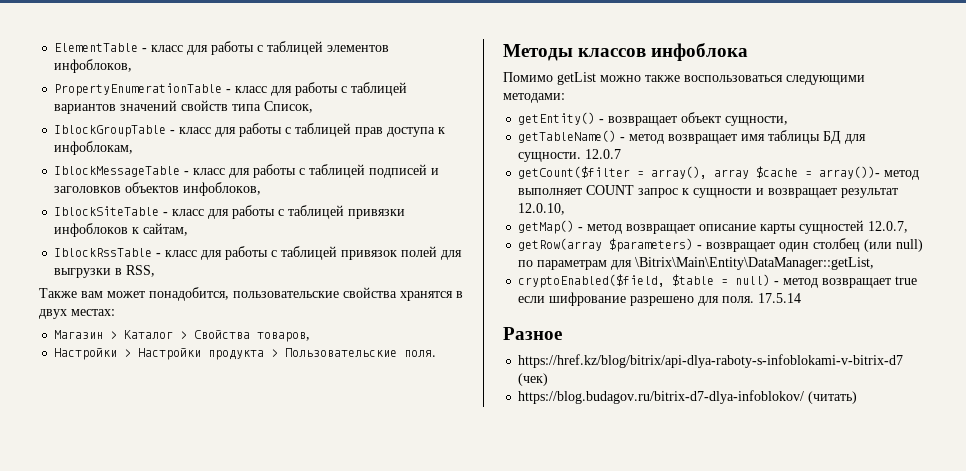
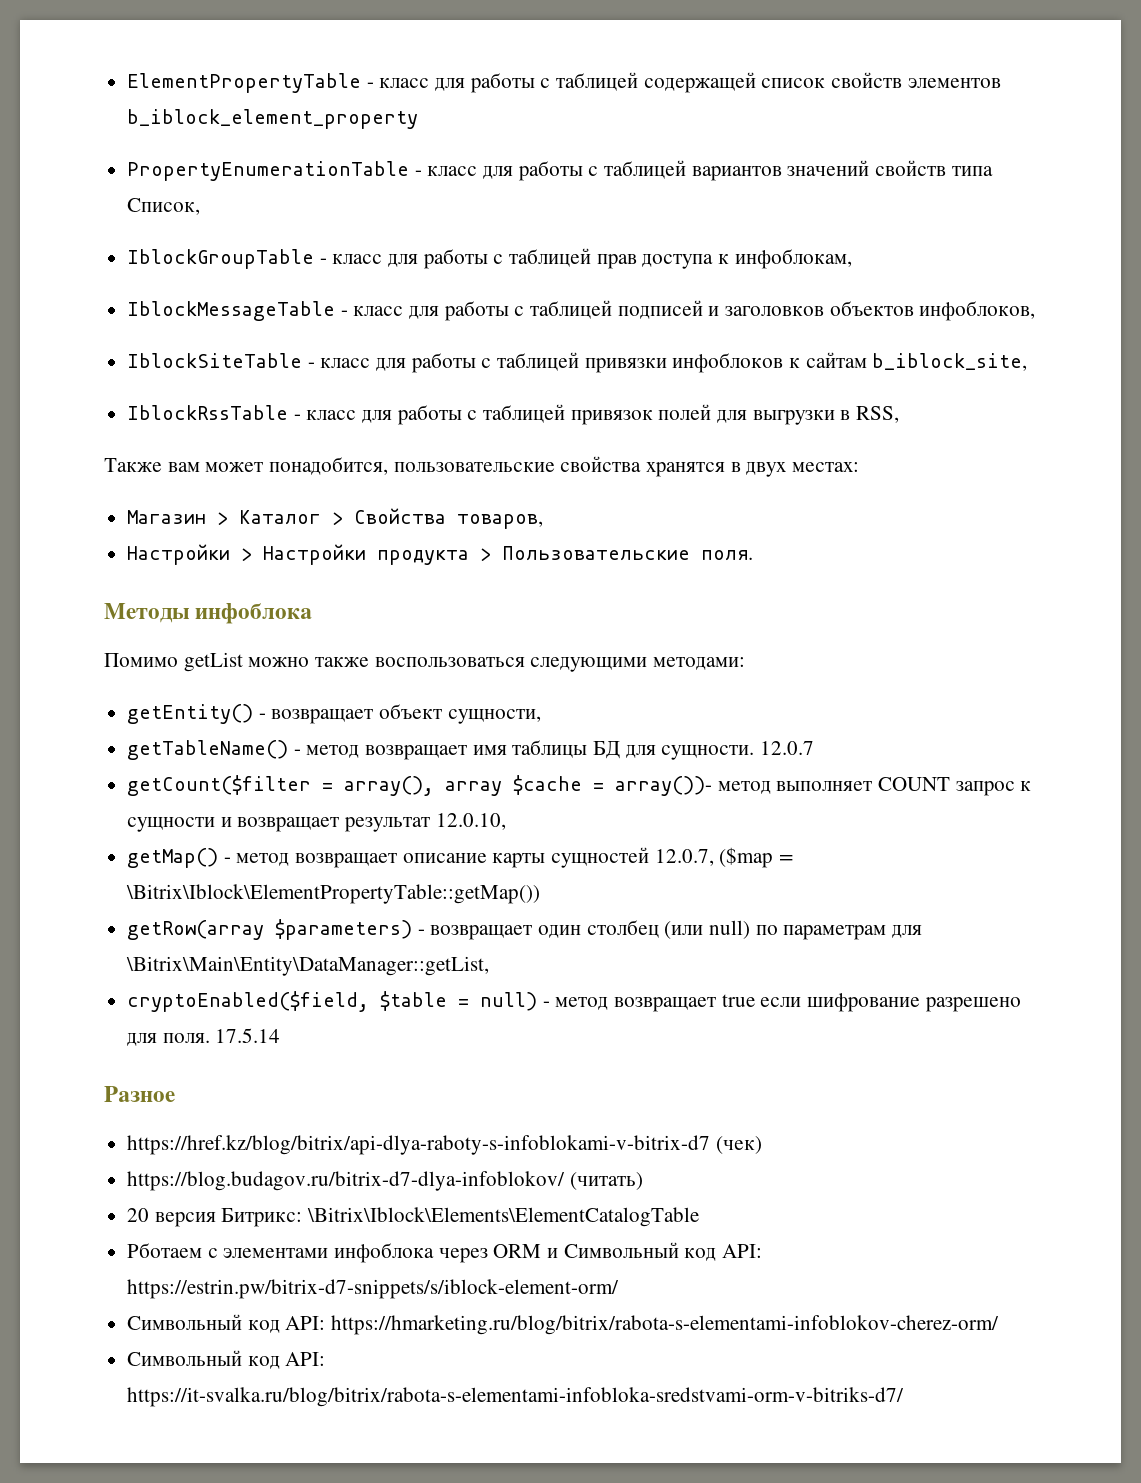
[54,41,390,55] [54,59,133,73] ElementTable - класс для работы с таблицей элементов инфоблоков, -> [127,72,1001,93] [127,109,419,129] ElementPropertyTable - класс для работы с таблицей содержащей список свойств элементов b_iblock_element_property
[143,223,189,236] сайтам, -> [805,352,1028,371] сайтам b_iblock_site,
[578,48,647,57] классов -> (190, 613) none
(909, 227) none -> [719,847,794,868] [126,884,541,904] ($map = \Bitrix\Iblock\ElementPropertyTable::getMap())
(858, 397) none -> [127,1207,700,1227] [127,1242,763,1263] [127,1279,620,1299] [127,1314,1000,1335] [127,1350,326,1369] [127,1387,905,1407] // 20 версия Битрикс: \Bitrix\Iblock\Elements\ElementCatalogTable // Рботаем с элементами инфоблока через ORM и Символьный код API: https://estrin.pw/bitrix-d7-snippets/s/iblock-element-orm/ // Символьный код API: https://hmarketing.ru/blog/bitrix/rabota-s-elementami-infoblokov-cherez-orm/ // Символьный код API: https://it-svalka.ru/blog/bitrix/rabota-s-elementami-infobloka-sredstvami-orm-v-bitriks-d7/

